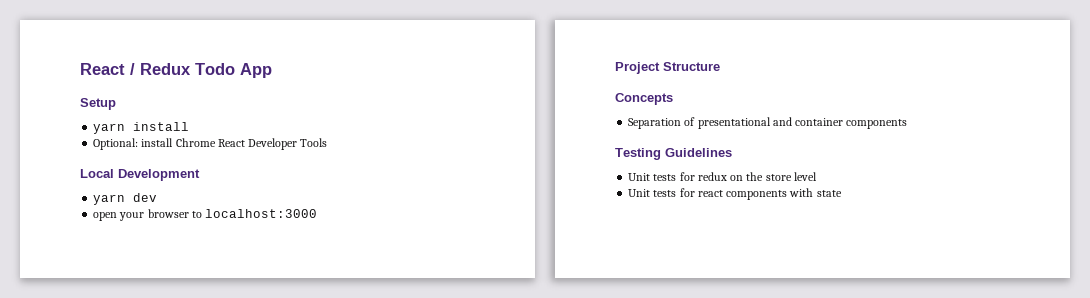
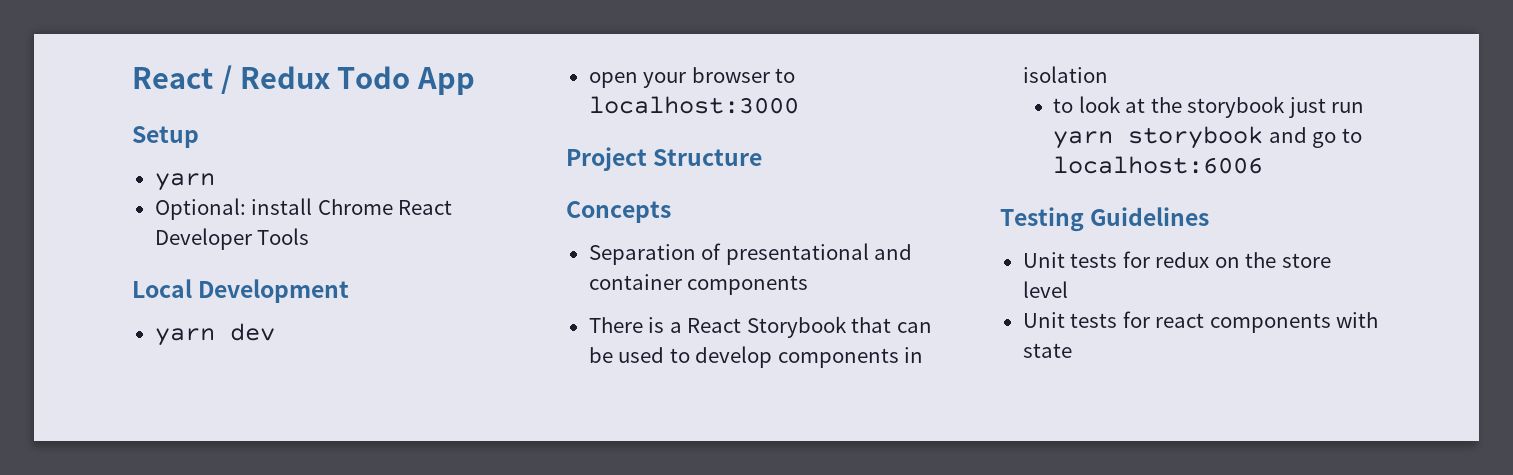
[133,122,190,131] install -> (215, 182) none
(908, 124) none -> [588,316,932,338] [588,346,924,368] [1022,66,1108,83] [1053,96,1365,118] [1053,126,1362,149] [1053,156,1264,174] // There is a React Storybook that can be used to develop components in isolation // to look at the storybook just run yarn storybook and go to localhost:6006

